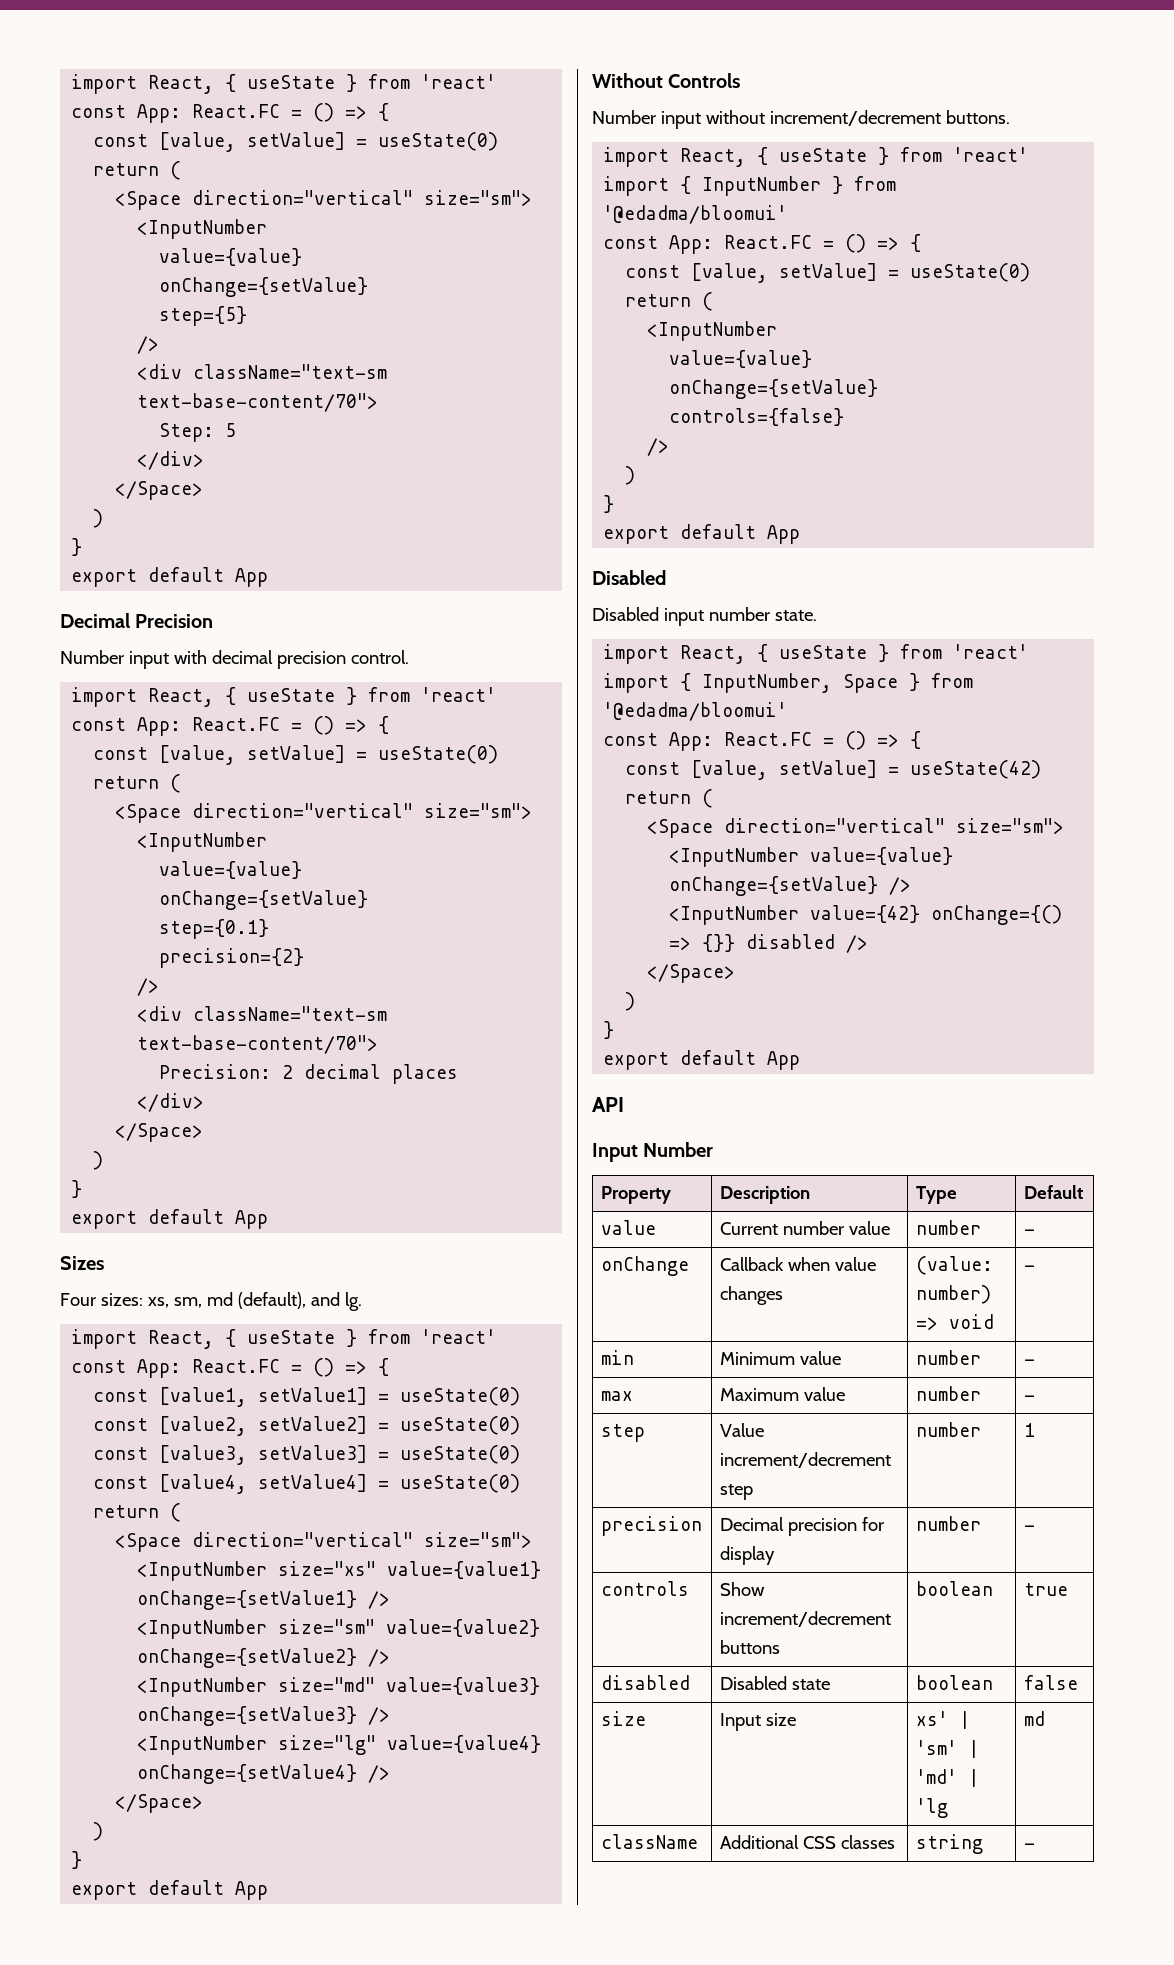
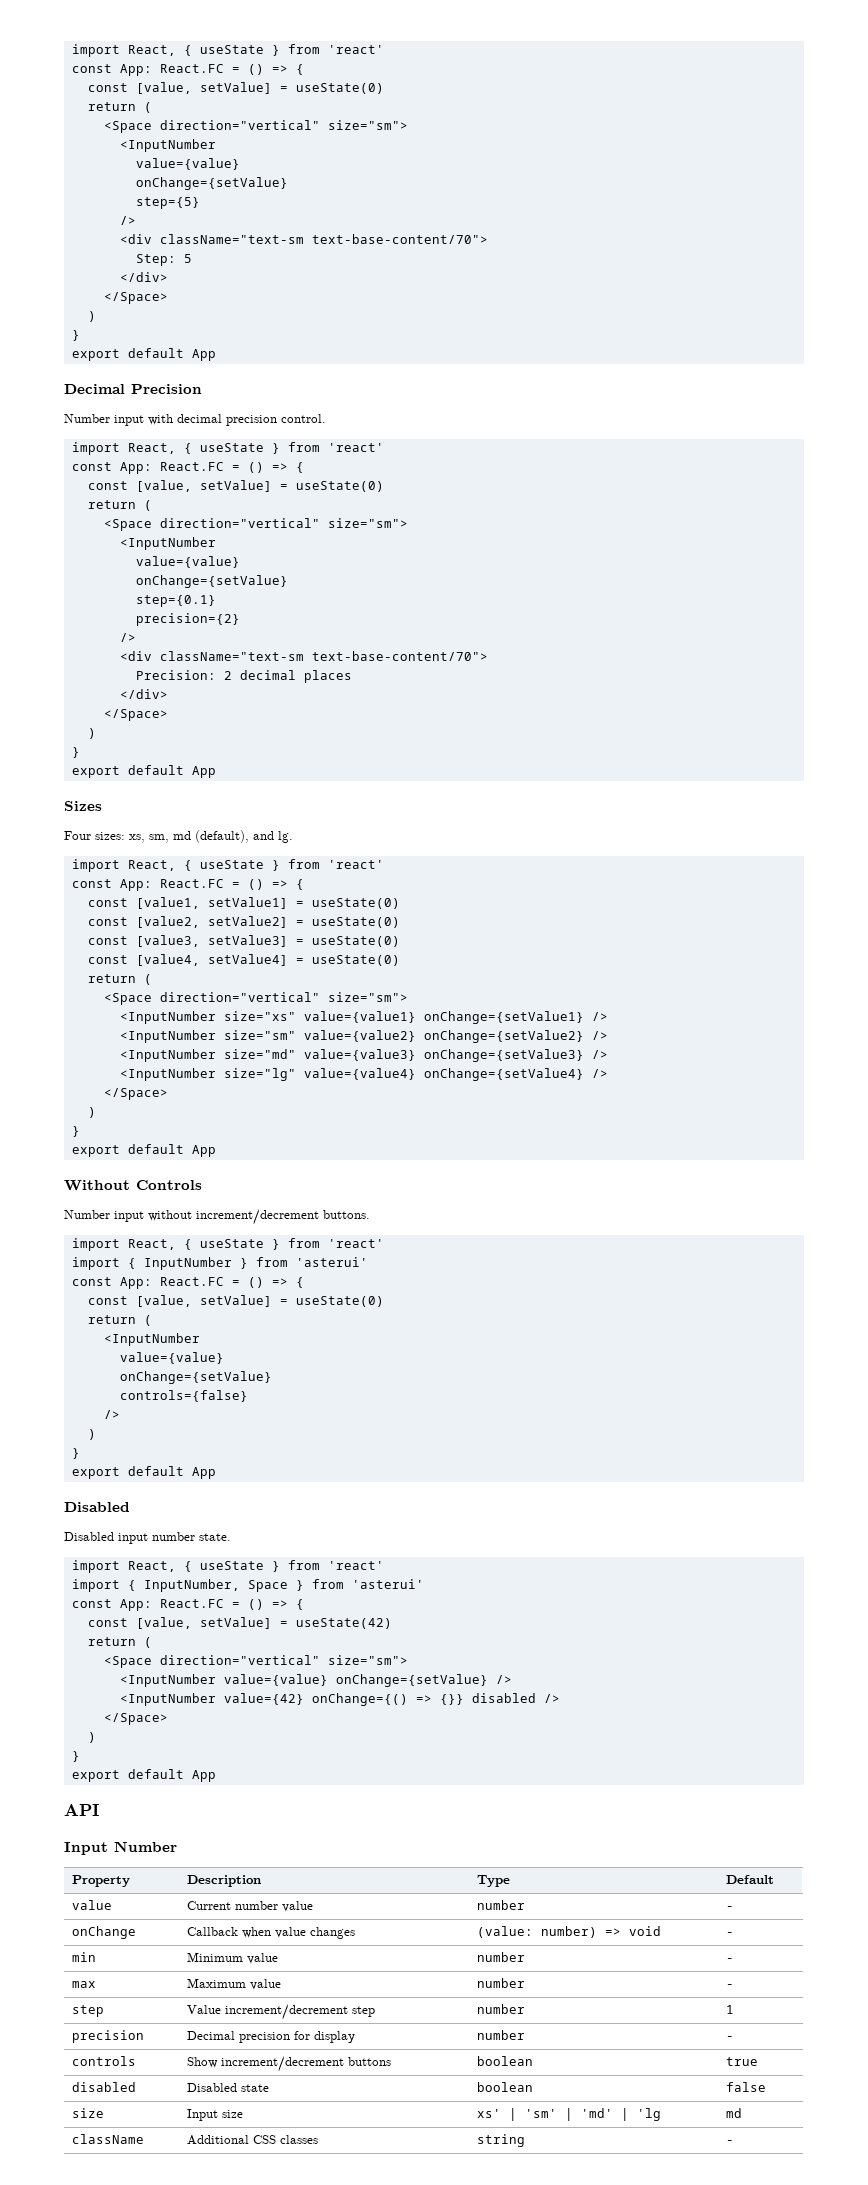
[603,205,788,224] '@edadma/bloomui' -> [295,1257,368,1267] 'asterui'
[603,702,788,721] '@edadma/bloomui' -> [351,1579,424,1589] 'asterui'

